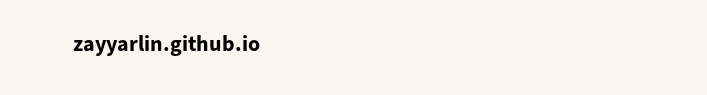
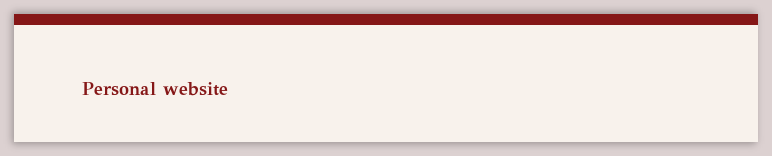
[73,35,260,56] zayyarlin.github.io -> [82,82,228,96] Personal website

